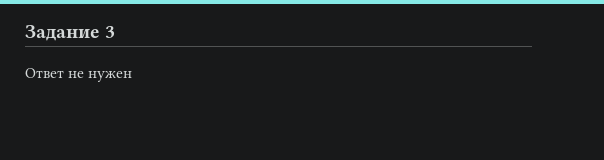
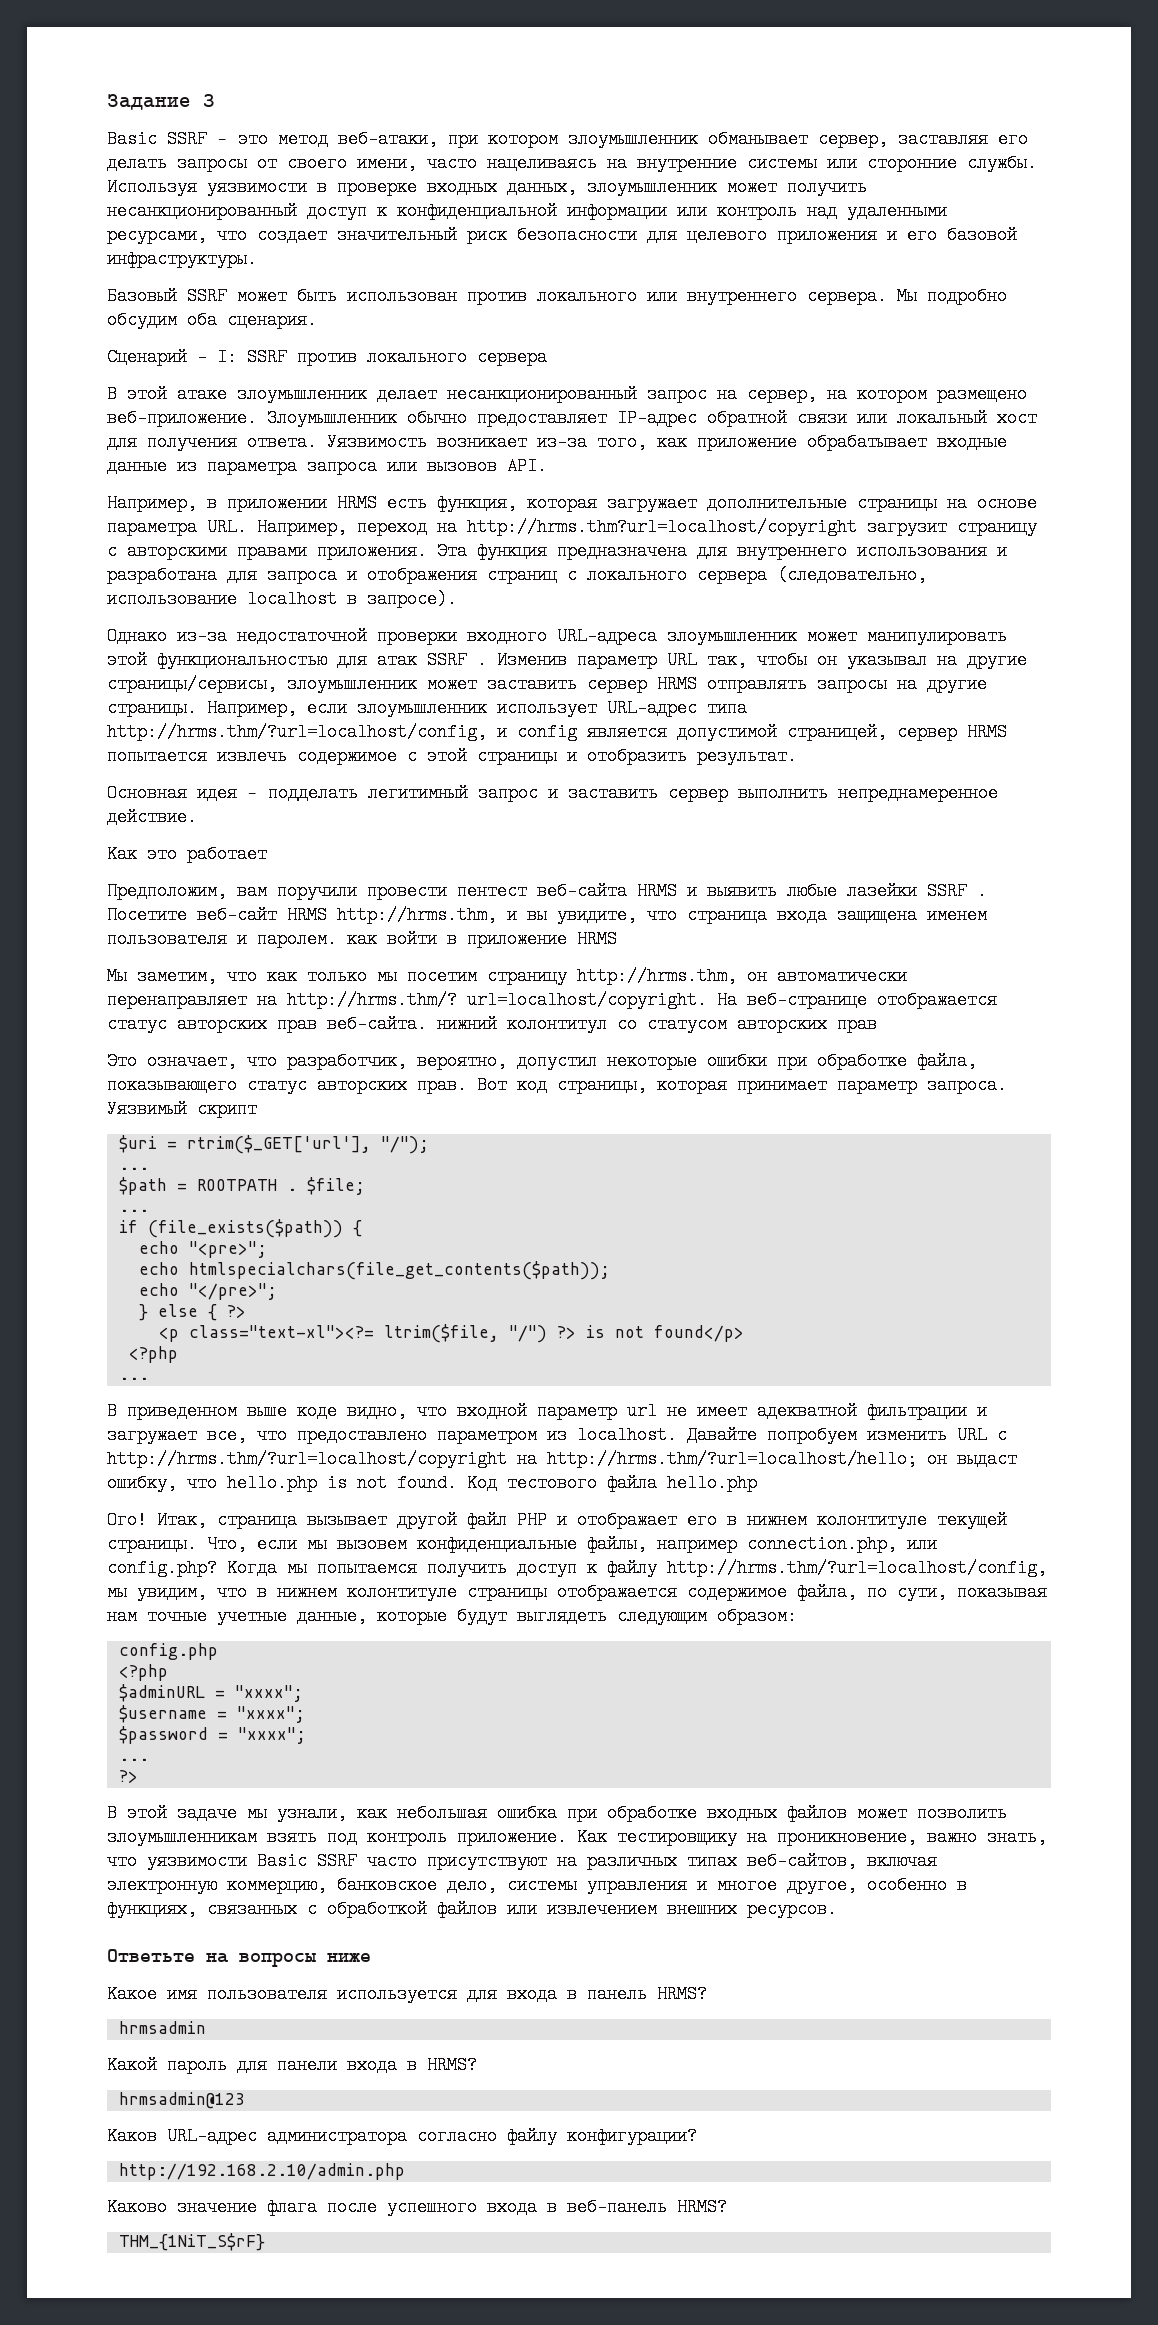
[25,68,133,82] Ответ не нужен -> [107,130,1028,148] [107,154,1037,172] [107,178,867,196] [107,203,947,220] [107,226,1017,244] [107,250,257,268] [107,287,1007,305] [107,311,317,329] [107,348,547,366] [107,385,1027,403] [107,409,1037,427] [107,433,1007,451] [107,457,547,475] [107,494,1037,512] [107,518,1037,536] [107,542,1007,560] [107,566,927,584] [107,590,457,608] [107,627,1007,645] [107,651,1027,669] [107,675,987,693] [107,699,747,717] [107,723,1007,741] [107,747,797,765] [107,785,998,802] [107,808,197,826] [107,846,267,863] [107,882,987,900] [107,906,987,924] [107,930,617,948] [107,967,907,985] [107,991,997,1009] [107,1015,877,1033] [107,1052,977,1070] [107,1076,1007,1094] [107,1101,257,1118] [118,1135,429,1154] [118,1167,149,1170] [118,1177,365,1195] [118,1209,149,1212] [118,1219,362,1238] [138,1241,267,1258] [138,1261,610,1280] [138,1283,277,1300] [138,1304,246,1321] [158,1324,744,1343] [128,1346,178,1363] [118,1377,149,1380] [107,1402,987,1420] [107,1426,1007,1444] [107,1450,1017,1468] [107,1474,757,1492] [107,1511,1007,1529] [107,1535,937,1553] [107,1559,1047,1577] [107,1583,1047,1601] [107,1607,797,1625] [118,1643,218,1660] [118,1664,168,1681] [118,1684,303,1702] [118,1705,305,1723] [118,1726,306,1744] [118,1758,149,1761] [118,1770,138,1783] [107,1804,1007,1822] [107,1828,1047,1846] [107,1852,937,1870] [107,1876,967,1894] [107,1900,837,1918] [107,1949,371,1967] [107,1985,707,2003] [118,2021,206,2034] [107,2056,477,2074] [118,2092,245,2109] [107,2127,697,2145] [118,2163,405,2180] [107,2198,727,2216] [118,2233,265,2251] Basic SSRF — это метод веб-атаки, при котором злоумышленник обманывает сервер, заставляя его делать запросы от своего имени, часто нацеливаясь на внутренние системы или сторонние службы. Используя уязвимости в проверке входных данных, злоумышленник может получить несанкционированный доступ к конфиденциальной информации или контроль над удаленными ресурсами, что создает значительный риск безопасности для целевого приложения и его базовой инфраструктуры. // Базовый SSRF может быть использован против локального или внутреннего сервера. Мы подробно обсудим оба сценария. // Сценарий - I: SSRF против локального сервера // В этой атаке злоумышленник делает несанкционированный запрос на сервер, на котором размещено веб-приложение. Злоумышленник обычно предоставляет IP-адрес обратной связи или локальный хост для получения ответа. Уязвимость возникает из-за того, как приложение обрабатывает входные данные из параметра запроса или вызовов API. // Например, в приложении HRMS есть функция, которая загружает дополнительные страницы на основе параметра URL. Например, переход на http://hrms.thm?url=localhost/copyright загрузит страницу с авторскими правами приложения. Эта функция предназначена для внутреннего использования и разработана для запроса и отображения страниц с локального сервера (следовательно, использование localhost в запросе). // Однако из-за недостаточной проверки входного URL-адреса злоумышленник может манипулировать этой функциональностью для атак SSRF . Изменив параметр URL так, чтобы он указывал на другие страницы/сервисы, злоумышленник может заставить сервер HRMS отправлять запросы на другие страницы. Например, если злоумышленник использует URL-адрес типа http://hrms.thm/?url=localhost/config, и config является допустимой страницей, сервер HRMS попытается извлечь содержимое с этой страницы и отобразить результат. // Основная идея — подделать легитимный запрос и заставить сервер выполнить непреднамеренное действие. // Как это работает // Предположим, вам поручили провести пентест веб-сайта HRMS и выявить любые лазейки SSRF . Посетите веб-сайт HRMS http://hrms.thm, и вы увидите, что страница входа защищена именем пользователя и паролем. как войти в приложение HRMS // Мы заметим, что как только мы посетим страницу http://hrms.thm, он автоматически перенаправляет на http://hrms.thm/? url=localhost/copyright. На веб-странице отображается статус авторских прав веб-сайта. нижний колонтитул со статусом авторских прав // Это означает, что разработчик, вероятно, допустил некоторые ошибки при обработке файла, показывающего статус авторских прав. Вот код страницы, которая принимает параметр запроса. Уязвимый скрипт // $uri = rtrim($_GET['url'], "/"); // ... // $path = ROOTPATH . $file; // ... // if (file_exists($path)) { // echo "<pre>"; // echo htmlspecialchars(file_get_contents($path)); // echo "</pre>"; // } else { ?> // <p class="text-xl"><?= ltrim($file, "/") ?> is not found</p> // <?php // ... // В приведенном выше коде видно, что входной параметр url не имеет адекватной фильтрации и загружает все, что предоставлено параметром из localhost. Давайте попробуем изменить URL с http://hrms.thm/?url=localhost/copyright на http://hrms.thm/?url=localhost/hello; он выдаст ошибку, что hello.php is not found. Код тестового файла hello.php // Ого! Итак, страница вызывает другой файл PHP и отображает его в нижнем колонтитуле текущей страницы. Что, если мы вызовем конфиденциальные файлы, например connection.php, или config.php? Когда мы попытаемся получить доступ к файлу http://hrms.thm/?url=localhost/config, мы увидим, что в нижнем колонтитуле страницы отображается содержимое файла, по сути, показывая нам точные учетные данные, которые будут выглядеть следующим образом: // config.php // <?php // $adminURL = "xxxx"; // $username = "xxxx"; // $password = "xxxx"; // ... // ?> // В этой задаче мы узнали, как небольшая ошибка при обработке входных файлов может позволить злоумышленникам взять под контроль приложение. Как тестировщику на проникновение, важно знать, что уязвимости Basic SSRF часто присутствуют на различных типах веб-сайтов, включая электронную коммерцию, банковское дело, системы управления и многое другое, особенно в функциях, связанных с обработкой файлов или извлечением внешних ресурсов. // Ответьте на вопросы ниже // Какое имя пользователя используется для входа в панель HRMS? // hrmsadmin // Какой пароль для панели входа в HRMS? // hrmsadmin@123 // Каков URL-адрес администратора согласно файлу конфигурации? // http://192.168.2.10/admin.php // Каково значение флага после успешного входа в веб-панель HRMS? // THM_{1NiT_S$rF}

